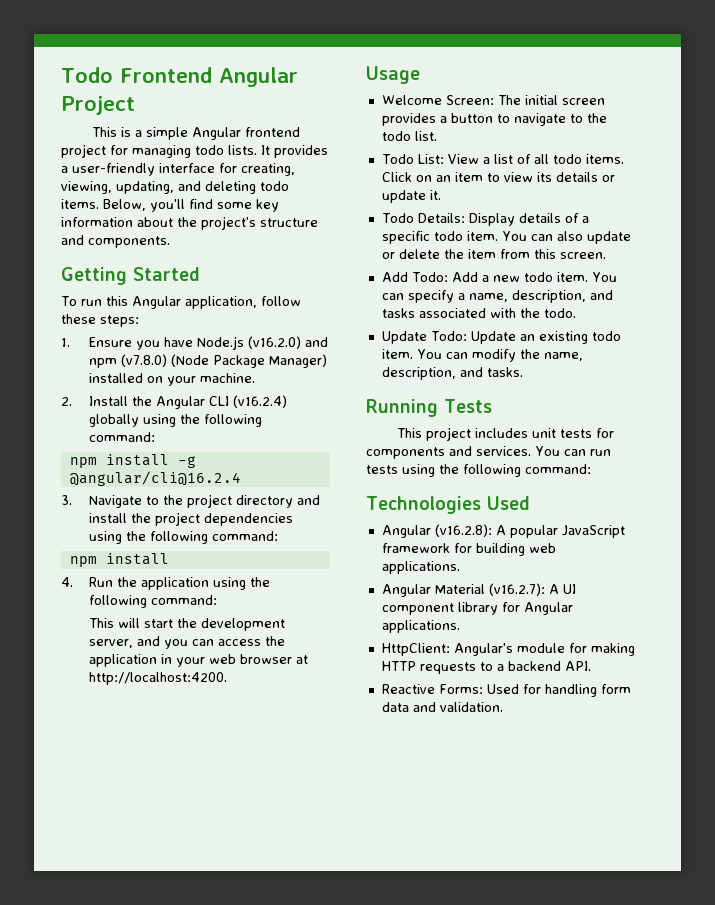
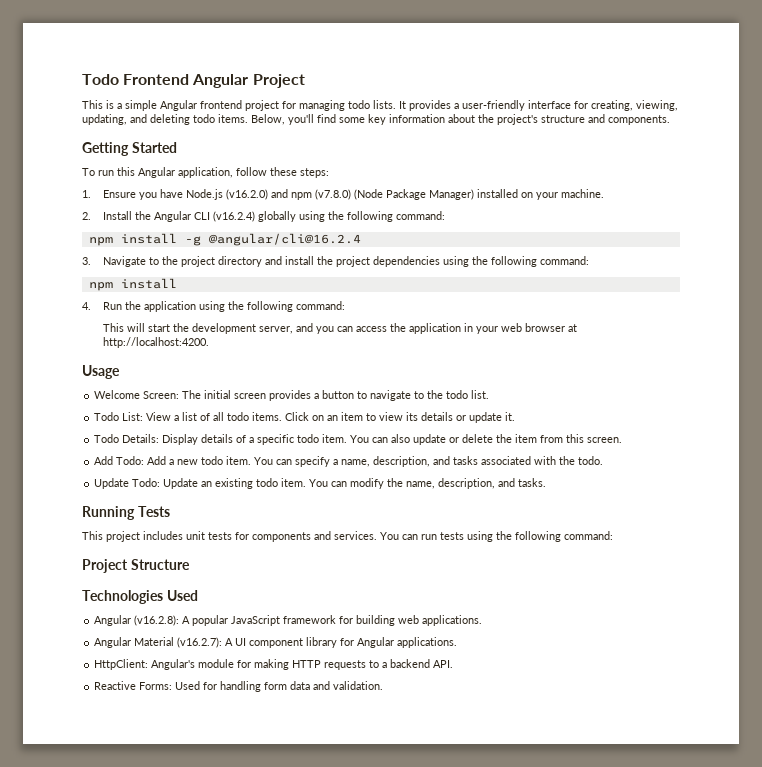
(591, 469) none -> [82,559,190,573] // Project Structure

